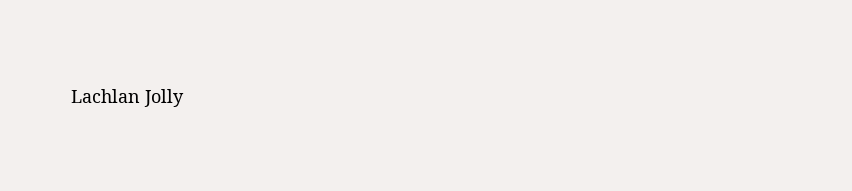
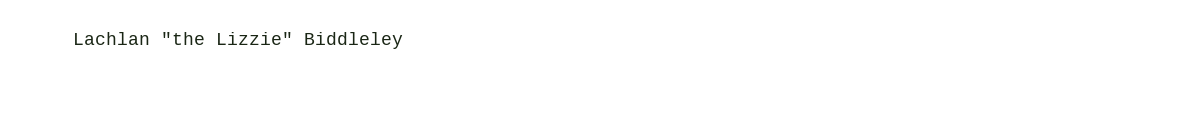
[144,89,184,107] Jolly -> [161,32,403,49] "the Lizzie" Biddleley

